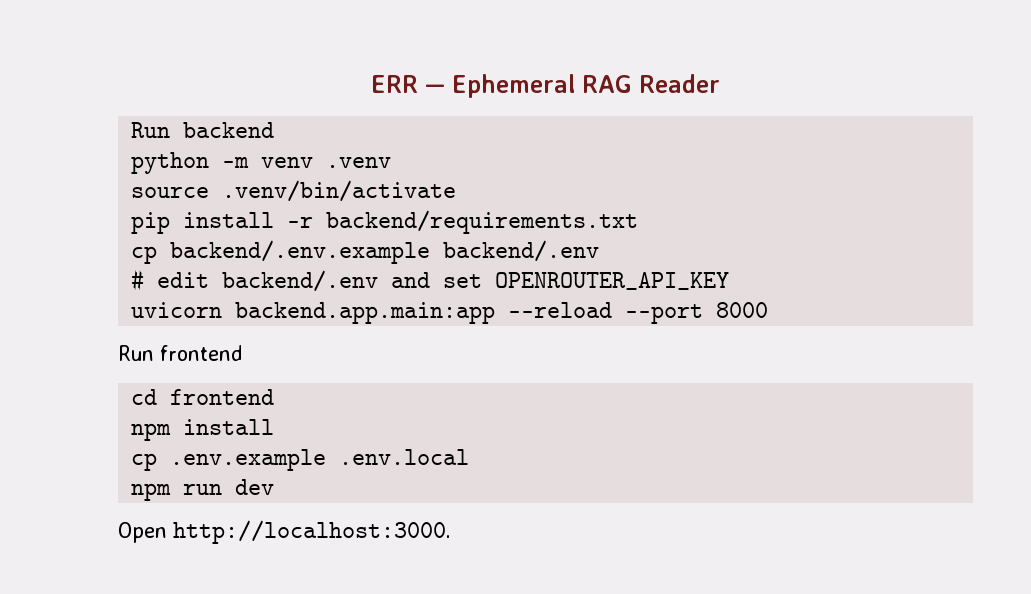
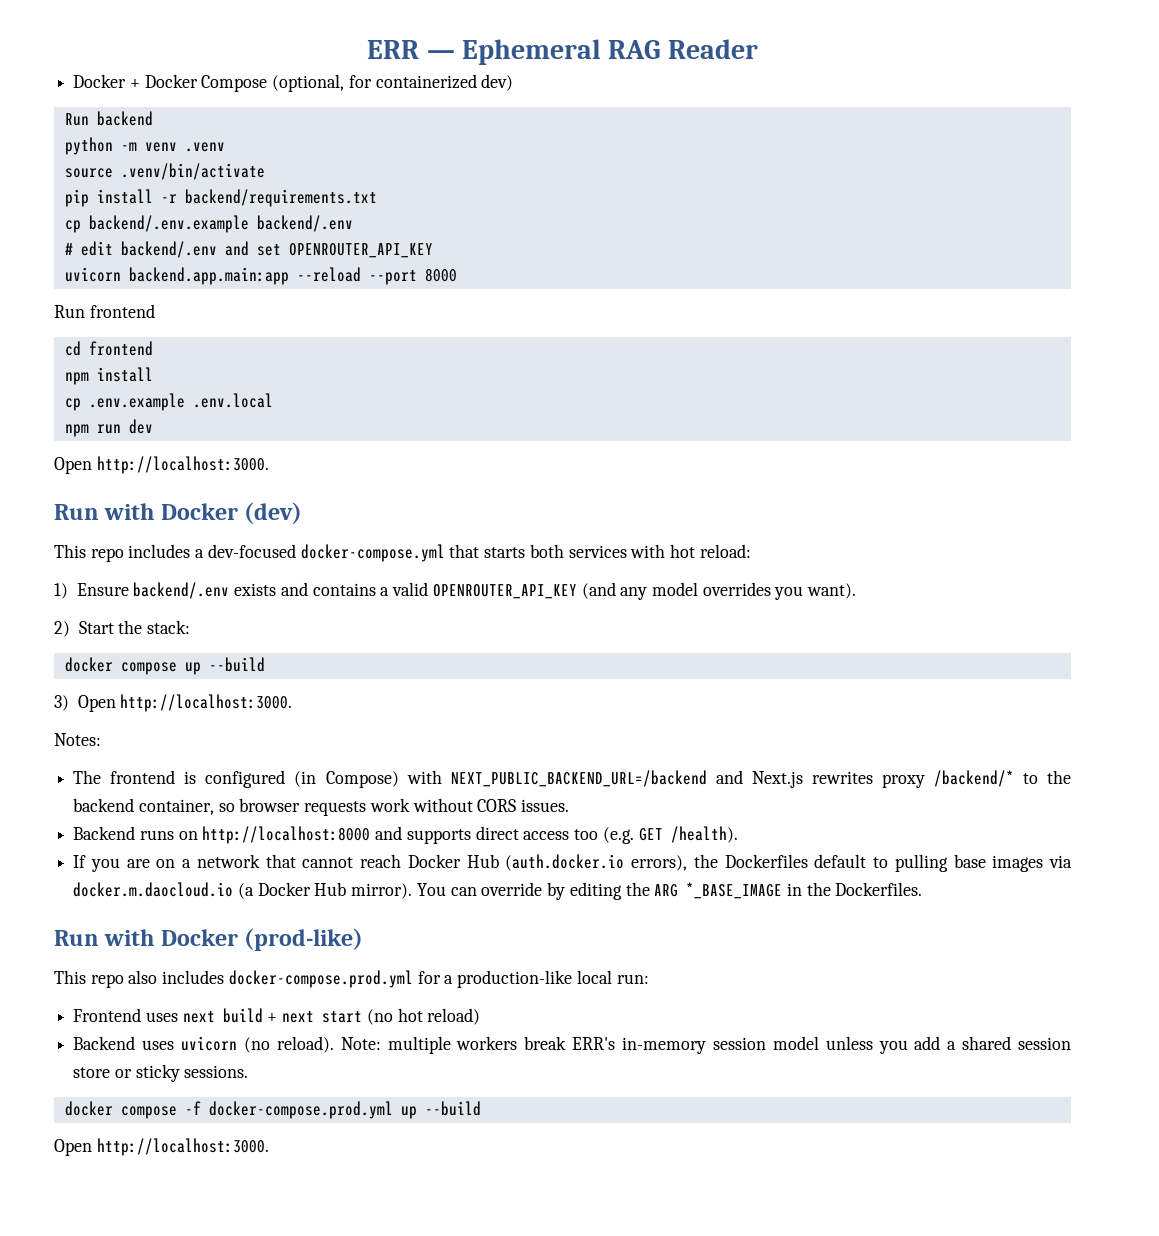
(720, 83) none -> [73,74,514,92] // Docker + Docker Compose (optional, for containerized dev)
(451, 532) none -> [54,502,303,524] [54,544,751,562] [54,582,857,600] [54,620,191,637] [64,657,265,675] [54,694,293,712] [54,733,101,746] [73,770,1071,788] [73,798,570,816] [73,826,738,844] [73,854,1072,872] [73,882,923,900] [54,928,364,951] [54,970,649,988] [73,1008,481,1025] [73,1036,1071,1054] [73,1064,249,1082] [64,1101,481,1119] [54,1138,269,1156] // Run with Docker (dev) // This repo includes a dev-focused docker-compose.yml that starts both services with hot reload: // 1) Ensure backend/.env exists and contains a valid OPENROUTER_API_KEY (and any model overrides you want). // 2) Start the stack: // docker compose up --build // 3) Open http://localhost:3000. // Notes: // The frontend is configured (in Compose) with NEXT_PUBLIC_BACKEND_URL=/backend and Next.js rewrites proxy /backend/* to the backend container, so browser requests work without CORS issues. // Backend runs on http://localhost:8000 and supports direct access too (e.g. GET /health). // If you are on a network that cannot reach Docker Hub (auth.docker.io errors), the Dockerfiles default to pulling base images via docker.m.daocloud.io (a Docker Hub mirror). You can override by editing the ARG *_BASE_IMAGE in the Dockerfiles. // Run with Docker (prod-like) // This repo also includes docker-compose.prod.yml for a production-like local run: // Frontend uses next build + next start (no hot reload) // Backend uses uvicorn (no reload). Note: multiple workers break ERR's in-memory session model unless you add a shared session store or sticky sessions. // docker compose -f docker-compose.prod.yml up --build // Open http://localhost:3000.

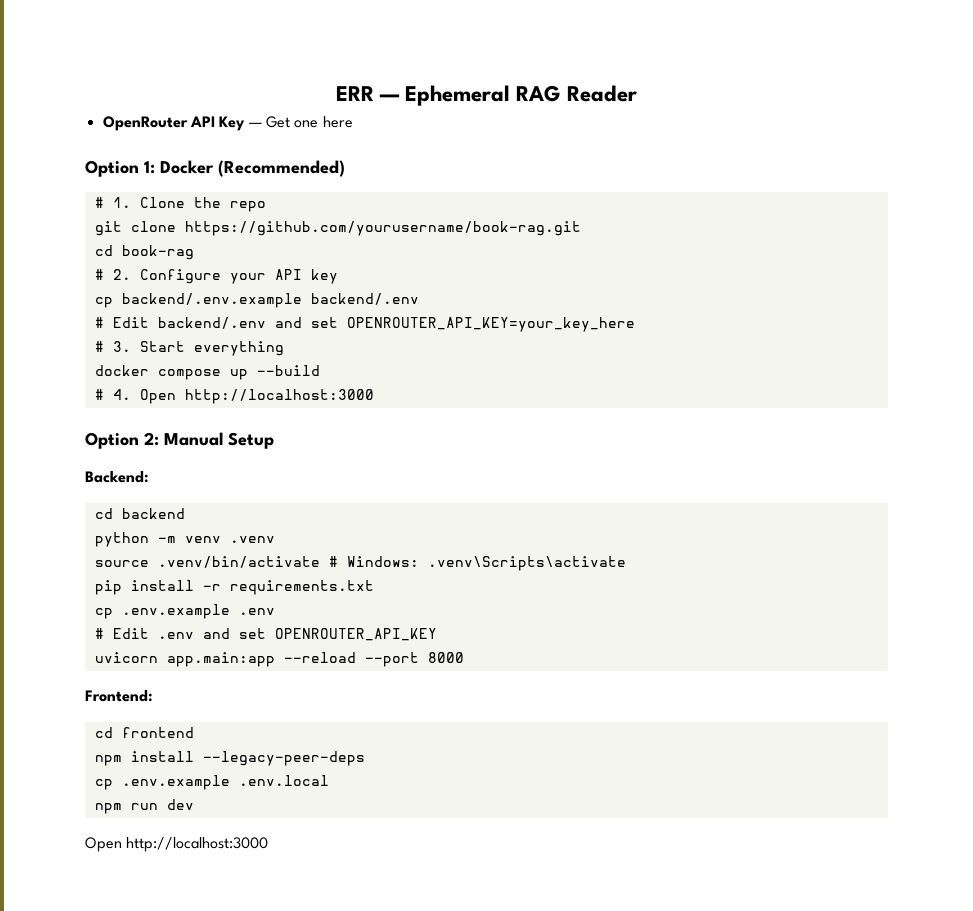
[73,74,514,92] [64,113,89,126] Docker + Docker Compose (optional, for containerized dev) // Run -> [102,116,353,131] [85,160,345,177] [94,197,266,212] [94,221,581,236] [94,245,194,260] [94,269,338,284] [94,293,419,308] [94,317,635,332] [94,341,284,356] [94,365,320,380] [94,389,374,404] [85,432,274,449] [85,471,149,483] [94,508,113,519] OpenRouter API Key — Get one here // Option 1: Docker (Recommended) // # 1. Clone the repo // git clone https://github.com/yourusername/book-rag.git // cd book-rag // # 2. Configure your API key // cp backend/.env.example backend/.env // # Edit backend/.env and set OPENROUTER_API_KEY=your_key_here // # 3. Start everything // docker compose up --build // # 4. Open http://localhost:3000 // Option 2: Manual Setup // Backend: // cd
(265, 171) none -> [328,556,626,571] # Windows: .venv\Scripts\activate
[184,189,377,207] [64,215,353,233] [64,241,217,258] backend/requirements.txt // cp backend/.env.example backend/.env // # edit backend/.env -> [229,580,374,595] [94,604,275,619] [94,628,194,639] requirements.txt // cp .env.example .env // # Edit .env
[128,267,289,285] backend.app.main:app -> [166,652,275,667] app.main:app
[54,304,155,318] Run frontend -> [85,690,153,702] Frontend:
(153, 374) none -> [202,751,365,766] --legacy-peer-deps
[96,456,269,474] [54,502,303,524] [54,544,751,562] [54,582,857,600] [54,620,191,637] [64,657,265,675] [54,694,293,712] [54,733,101,746] [73,770,1071,788] [73,798,570,816] [73,826,738,844] [73,854,1072,872] [73,882,923,900] [54,928,364,951] [54,970,649,988] [73,1008,481,1025] [73,1036,1071,1054] [73,1064,249,1082] [64,1101,481,1119] [54,1138,269,1156] http://localhost:3000. // Run with Docker (dev) // This repo includes a dev-focused docker-compose.yml that starts both services with hot reload: // 1) Ensure backend/.env exists and contains a valid OPENROUTER_API_KEY (and any model overrides you want). // 2) Start the stack: // docker compose up --build // 3) Open http://localhost:3000. // Notes: // The frontend is configured (in Compose) with NEXT_PUBLIC_BACKEND_URL=/backend and Next.js rewrites proxy /backend/* to the backend container, so browser requests work without CORS issues. // Backend runs on http://localhost:8000 and supports direct access too (e.g. GET /health). // If you are on a network that cannot reach Docker Hub (auth.docker.io errors), the Dockerfiles default to pulling base images via docker.m.daocloud.io (a Docker Hub mirror). You can override by editing the ARG *_BASE_IMAGE in the Dockerfiles. // Run with Docker (prod-like) // This repo also includes docker-compose.prod.yml for a production-like local run: // Frontend uses next build + next start (no hot reload) // Backend uses uvicorn (no reload). Note: multiple workers break ERR's in-memory session model unless you add a shared session store or sticky sessions. // docker compose -f docker-compose.prod.yml up --build // Open http://localhost:3000. -> [126,837,269,852] http://localhost:3000

